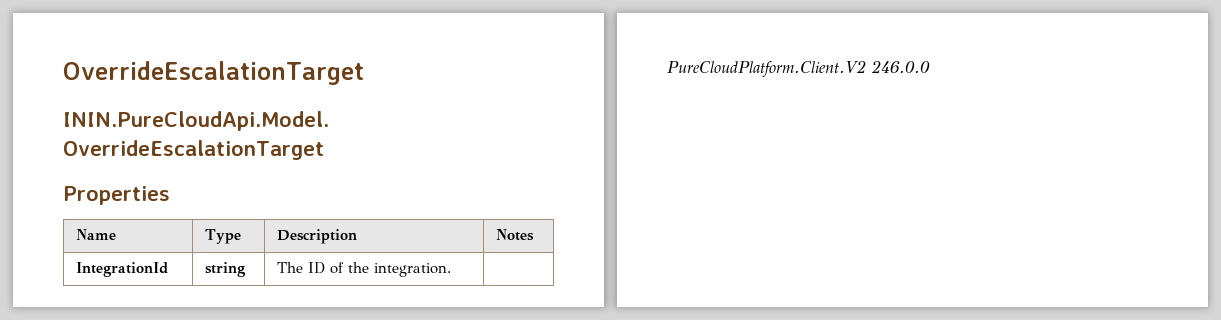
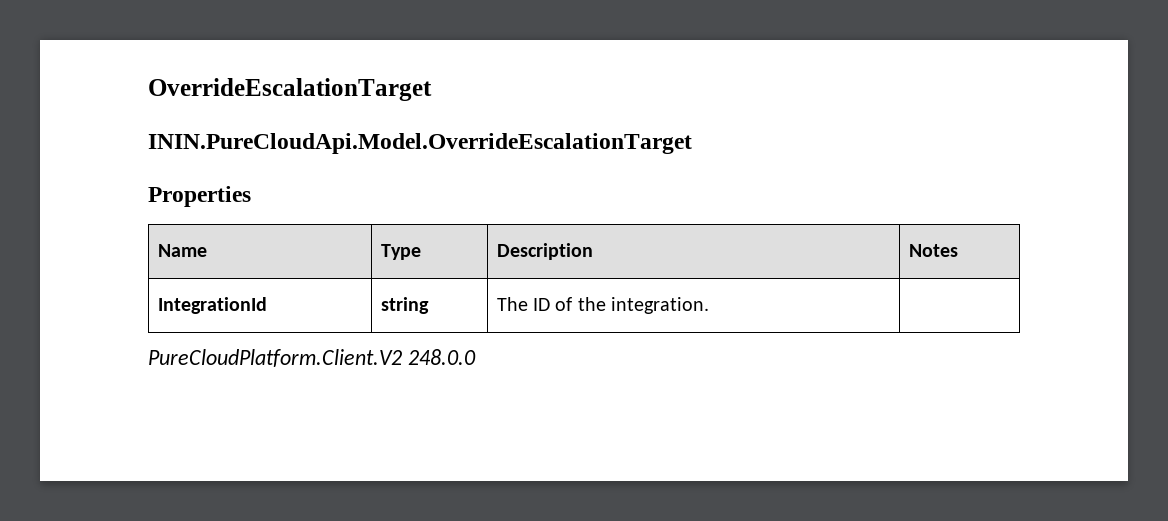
[871,60,930,73] 246.0.0 -> [407,349,476,365] 248.0.0

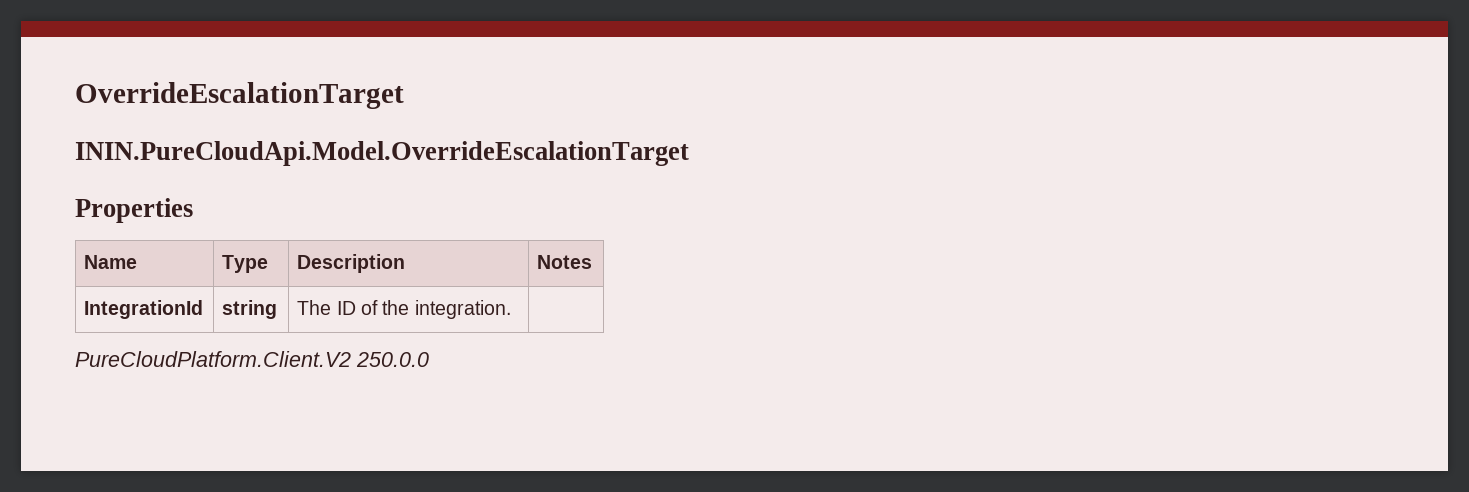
[407,349,476,365] 248.0.0 -> [356,352,429,367] 250.0.0

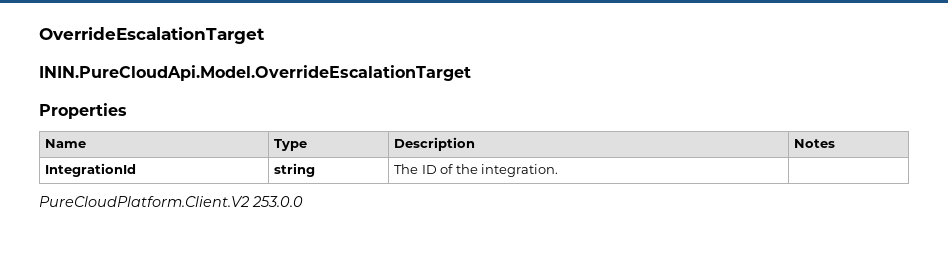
[356,352,429,367] 250.0.0 -> [252,196,303,207] 253.0.0

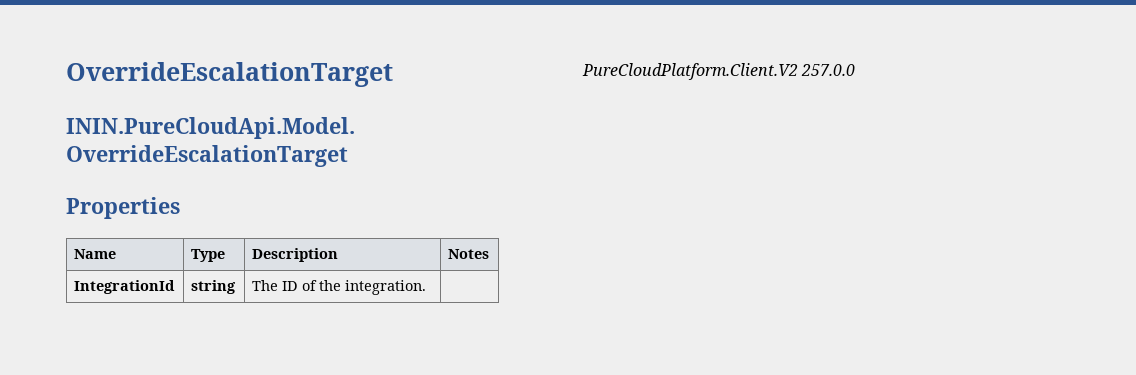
[252,196,303,207] 253.0.0 -> [801,64,856,76] 257.0.0

